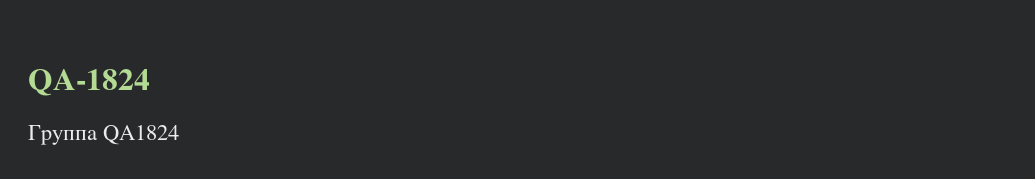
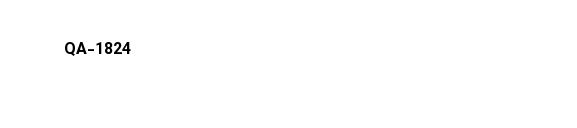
[28,125,180,145] // Группа QA1824 -> (131, 49) none

